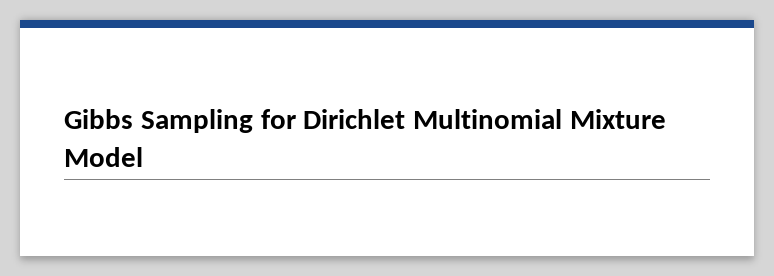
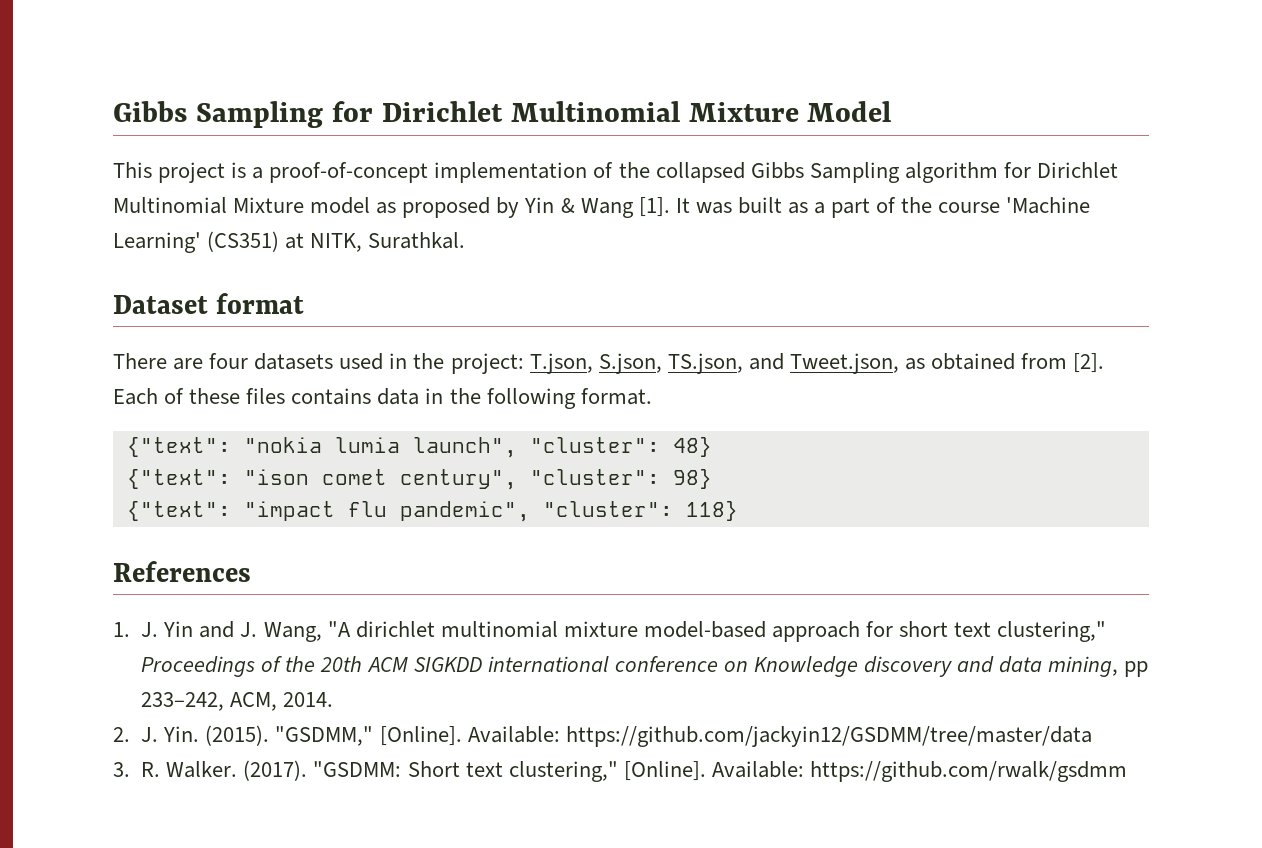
(143, 157) none -> [113,162,1118,183] [113,197,1091,218] [113,231,466,253] [113,293,305,314] [113,353,1105,374] [113,388,652,409] [126,437,712,458] [126,469,712,490] [126,501,738,522] [113,561,251,582] [113,621,1107,642] [141,656,1149,677] [141,692,334,711] [113,725,1092,747] [113,760,1127,782] // This project is a proof-of-concept implementation of the collapsed Gibbs Sampling algorithm for Dirichlet Multinomial Mixture model as proposed by Yin & Wang [1]. It was built as a part of the course 'Machine Learning' (CS351) at NITK, Surathkal. // Dataset format // There are four datasets used in the project: T.json, S.json, TS.json, and Tweet.json, as obtained from [2]. Each of these files contains data in the following format. // {"text": "nokia lumia launch", "cluster": 48} // {"text": "ison comet century", "cluster": 98} // {"text": "impact flu pandemic", "cluster": 118} // References // 1. J. Yin and J. Wang, "A dirichlet multinomial mixture model-based approach for short text clustering," Proceedings of the 20th ACM SIGKDD international conference on Knowledge discovery and data mining, pp 233–242, ACM, 2014. // 2. J. Yin. (2015). "GSDMM," [Online]. Available: https://github.com/jackyin12/GSDMM/tree/master/data // 3. R. Walker. (2017). "GSDMM: Short text clustering," [Online]. Available: https://github.com/rwalk/gsdmm

